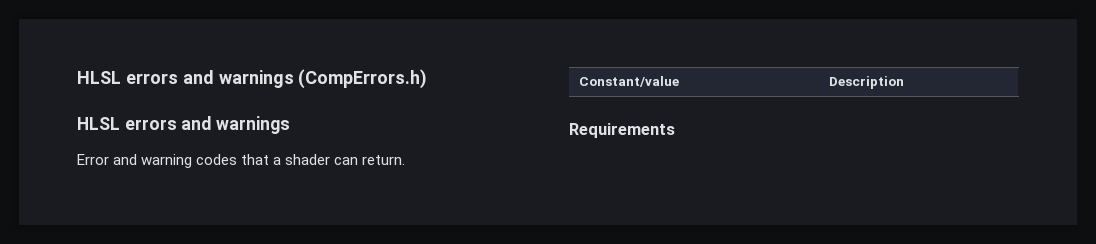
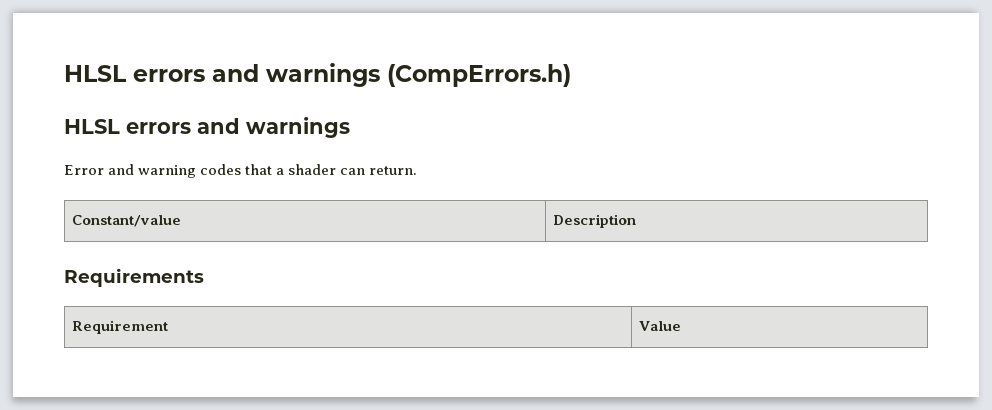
(675, 130) none -> [71,320,168,334] [638,321,681,331] // Requirement | Value

